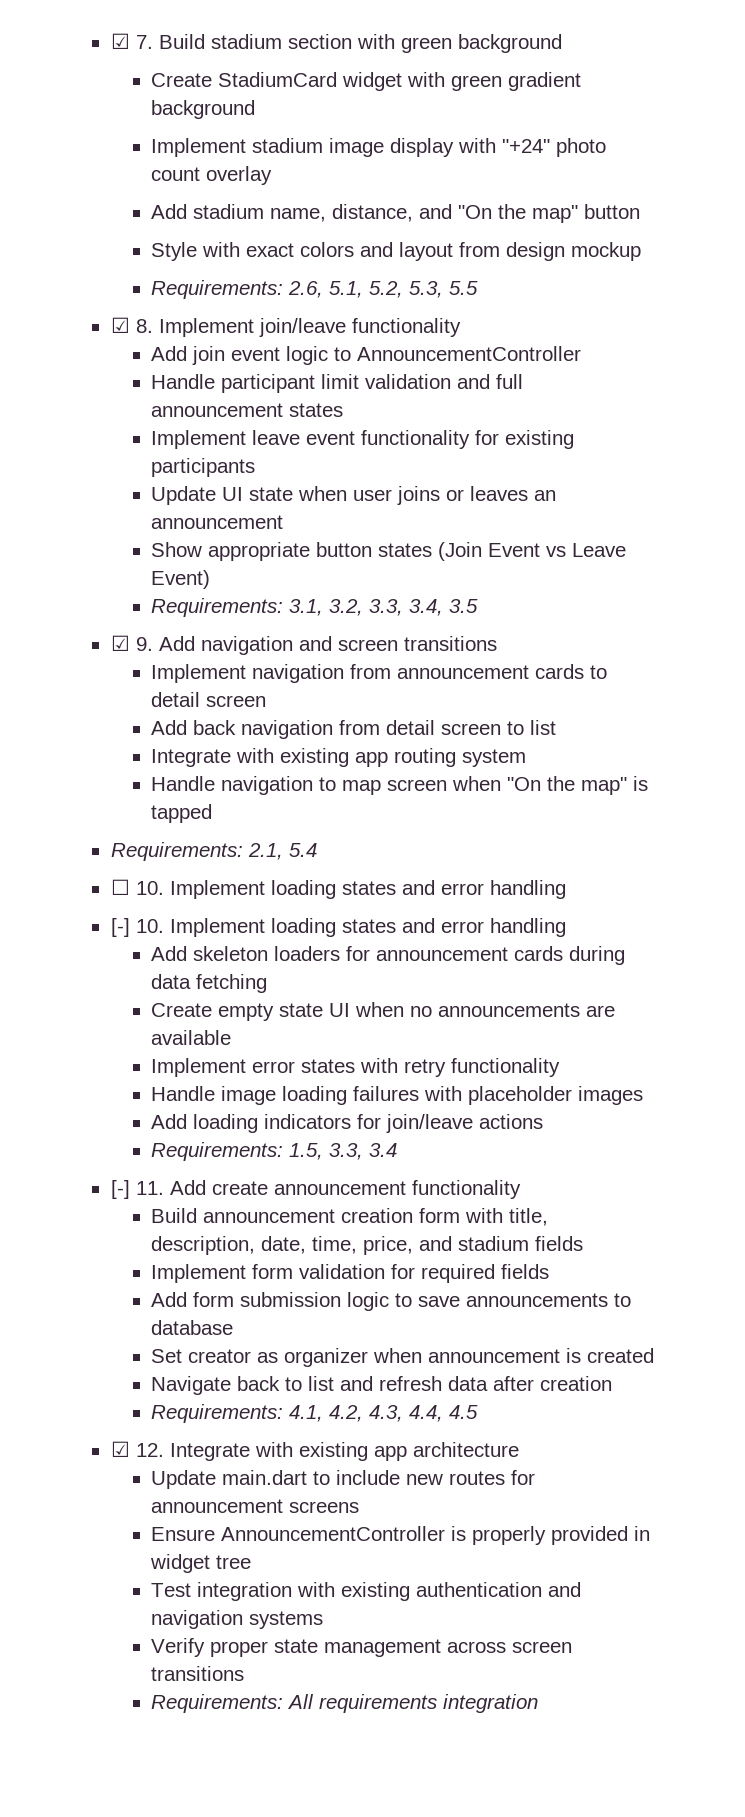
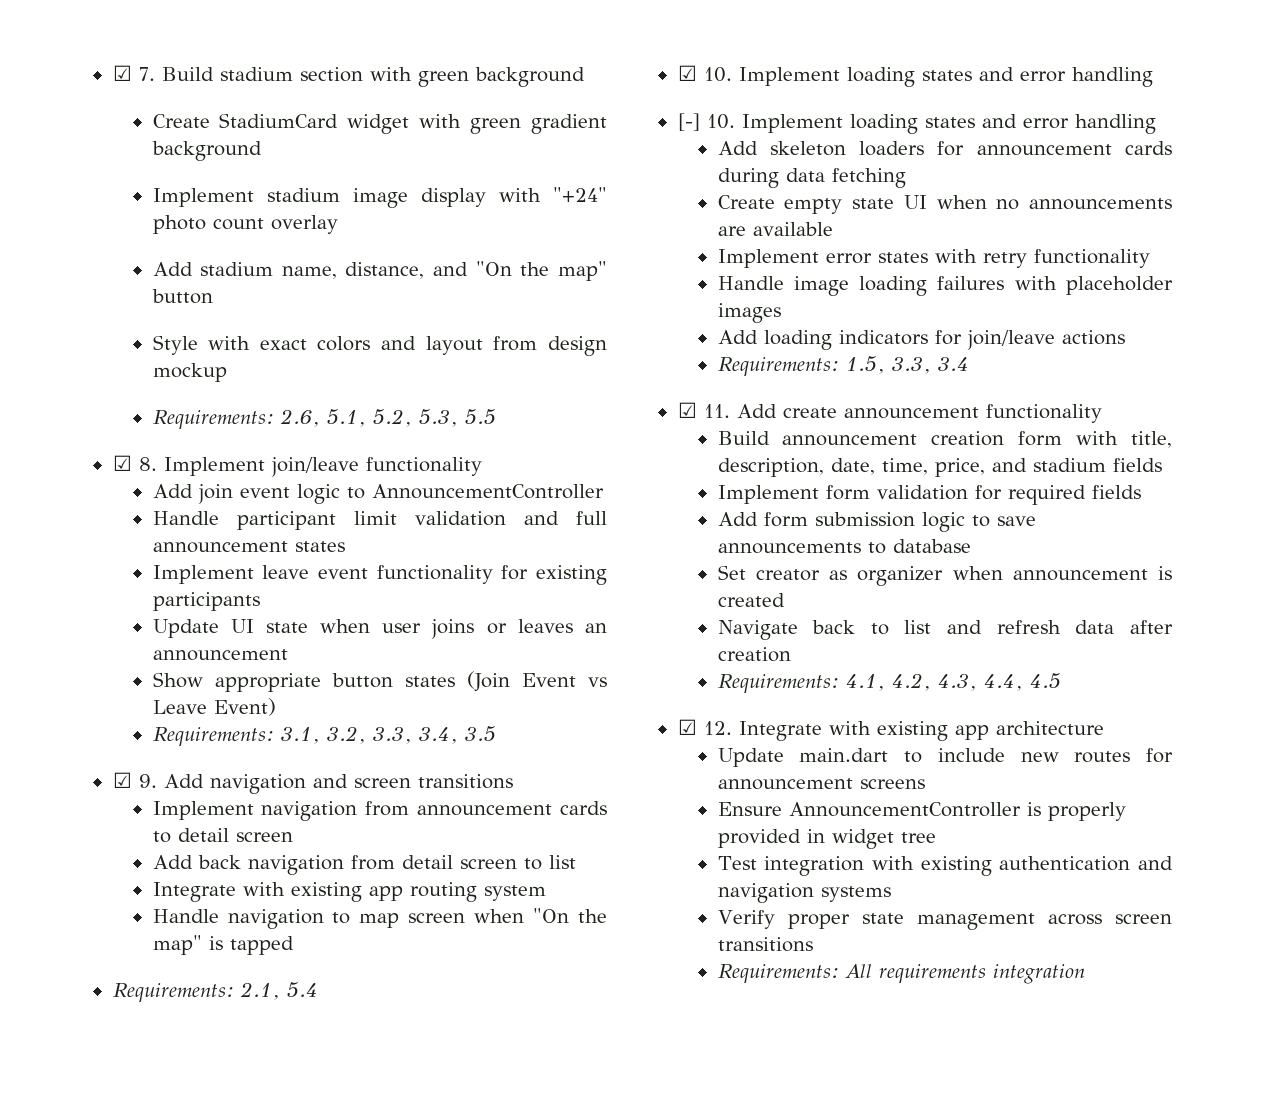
[110,879,130,895] ☐ -> [677,65,697,81] ☑
[110,1180,130,1199] [-] -> [677,402,697,418] ☑

